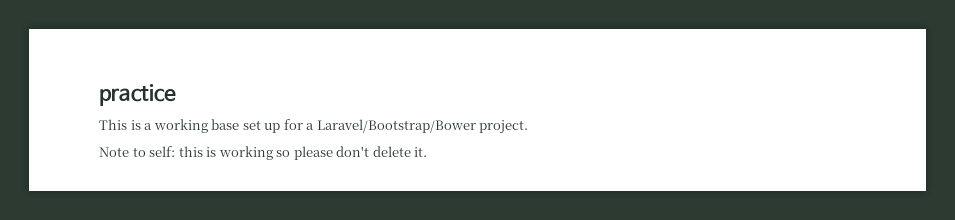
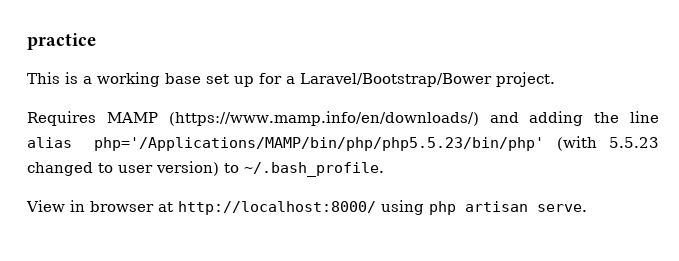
[99,146,428,160] Note to self: this is working so please don't delete it. -> [27,111,659,126] [27,136,659,151] [27,161,384,177] [26,200,587,215] Requires MAMP (https://www.mamp.info/en/downloads/) and adding the line alias php='/Applications/MAMP/bin/php/php5.5.23/bin/php' (with 5.5.23 changed to user version) to ~/.bash_profile. // View in browser at http://localhost:8000/ using php artisan serve.

